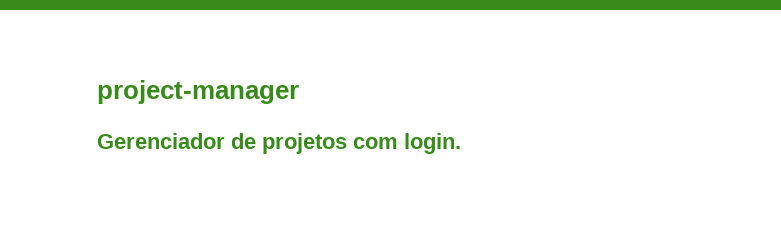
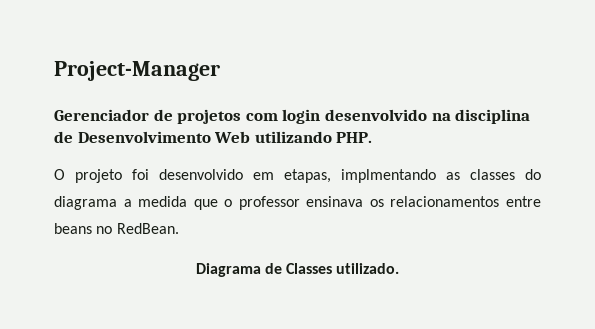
[97,80,299,104] project-manager -> [54,61,220,81] Project-Manager
[404,133,461,154] login. -> [282,109,531,124] [54,131,373,143] [54,169,541,183] [54,196,541,210] [54,223,179,234] [195,263,400,277] login desenvolvido na disciplina de Desenvolvimento Web utilizando PHP. // O projeto foi desenvolvido em etapas, implmentando as classes do diagrama a medida que o professor ensinava os relacionamentos entre beans no RedBean. // Diagrama de Classes utilizado.

